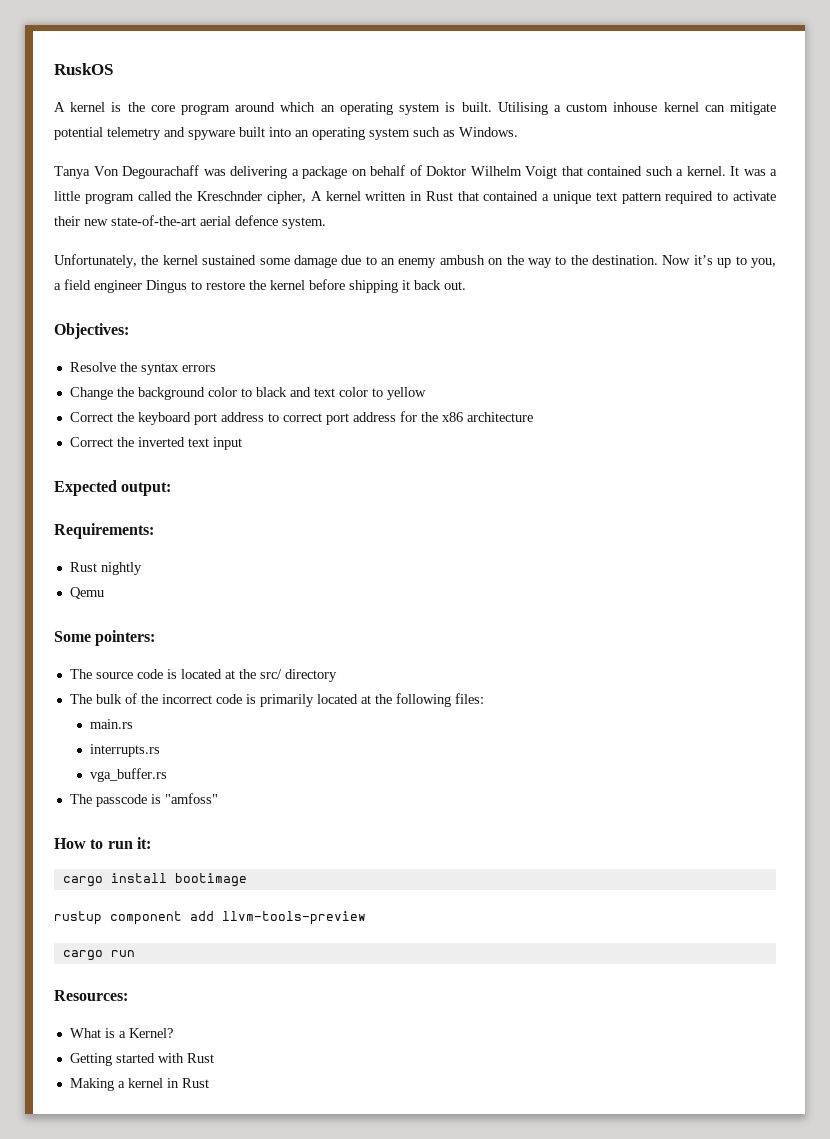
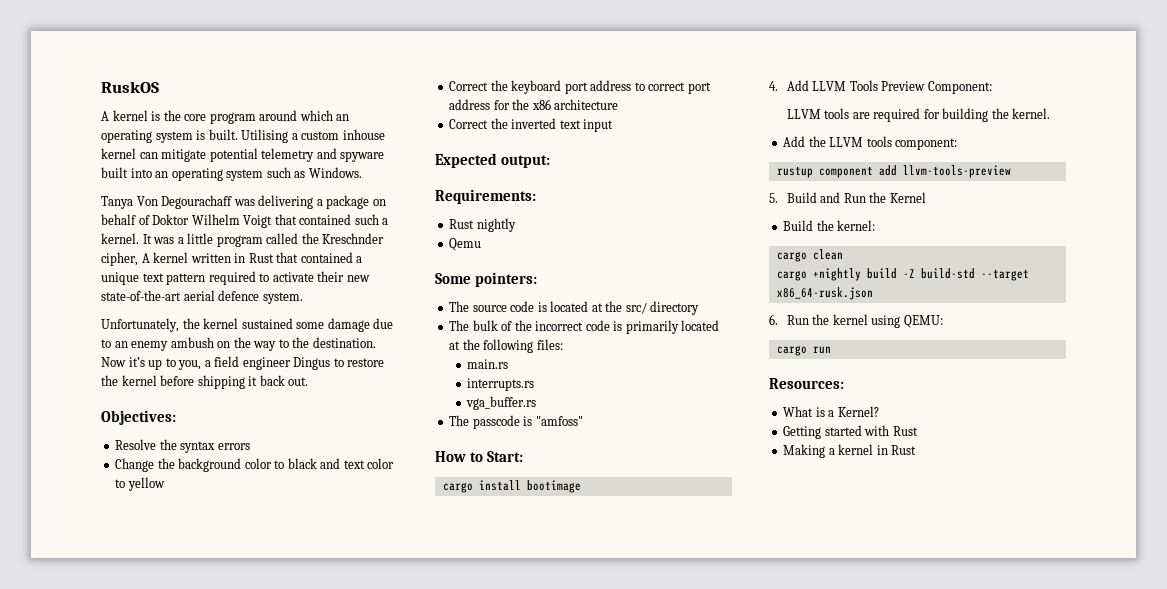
[107,837,151,849] run it: -> [487,451,524,462] Start:
[54,911,366,925] rustup component add llvm-tools-preview -> [769,80,992,94] [786,108,1051,122] [783,136,958,150] [776,165,1011,178] [769,192,926,203] [783,220,876,231] [776,249,843,262] [776,268,1029,281] [776,287,873,300] [769,314,943,328] 4. Add LLVM Tools Preview Component: // LLVM tools are required for building the kernel. // Add the LLVM tools component: // rustup component add llvm-tools-preview // 5. Build and Run the Kernel // Build the kernel: // cargo clean // cargo +nightly build -Z build-std --target x86_64-rusk.json // 6. Run the kernel using QEMU:

